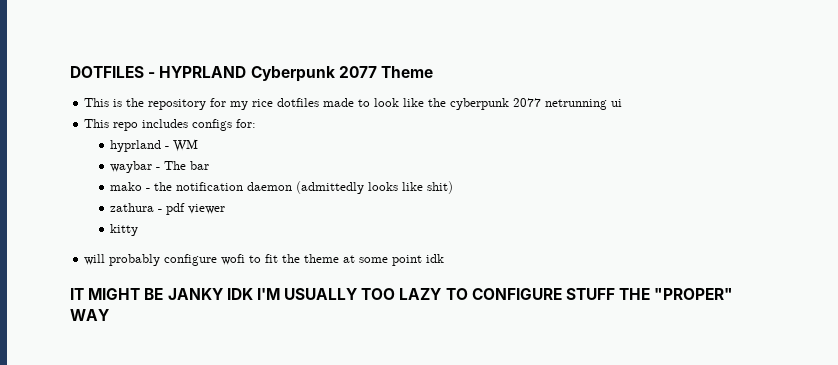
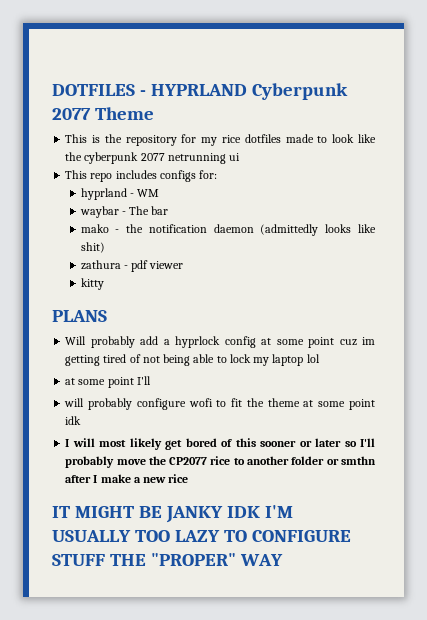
(139, 230) none -> [52,310,107,322] [65,336,375,348] [65,354,320,366] [65,376,151,388] // PLANS // Will probably add a hyprlock config at some point cuz im getting tired of not being able to lock my laptop lol // at some point I'll
(445, 258) none -> [65,438,376,450] [65,456,376,468] [65,474,189,483] // I will most likely get bored of this sooner or later so I'll probably move the CP2077 rice to another folder or smthn after I make a new rice

